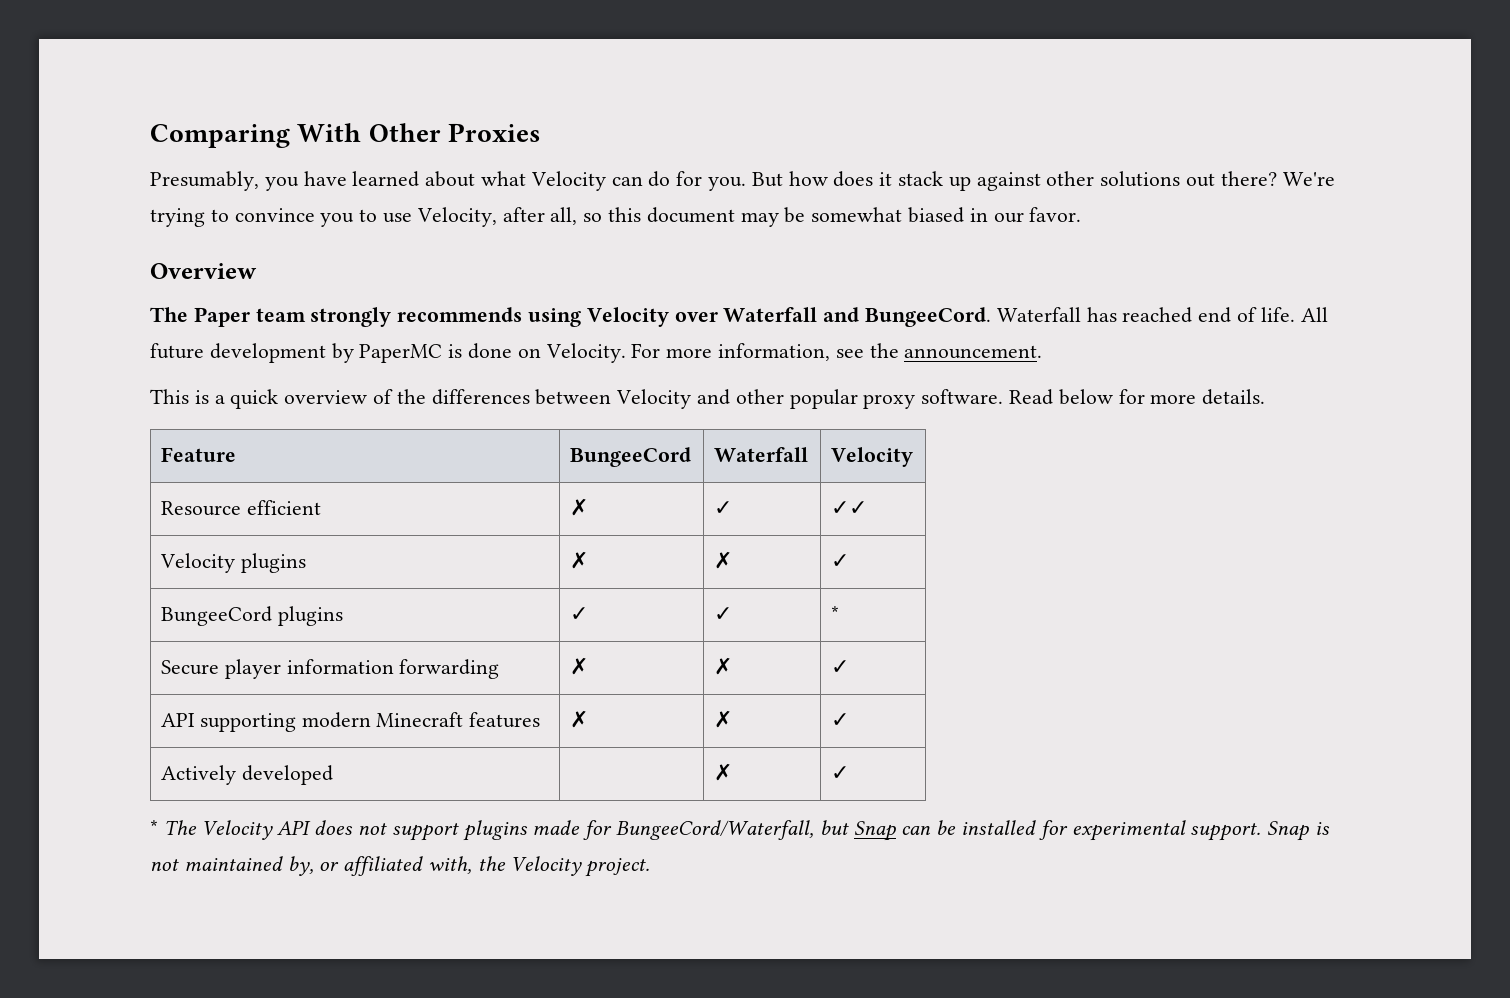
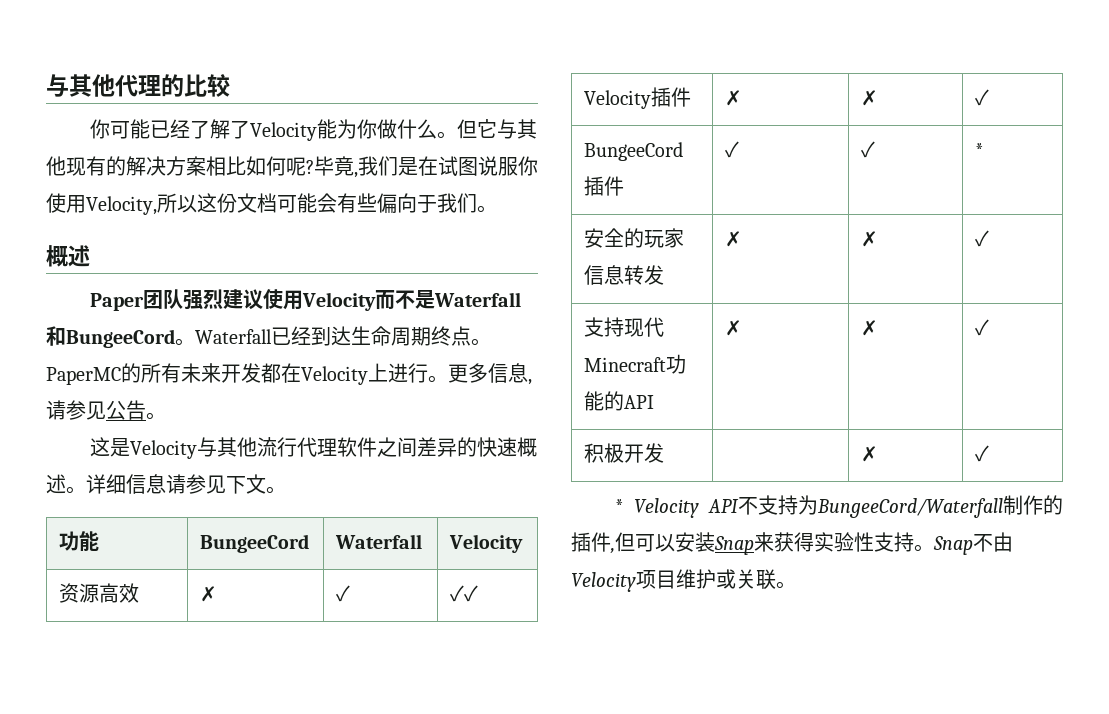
[150,123,541,148] [150,171,1335,191] [150,207,1082,227] [150,263,257,279] [150,307,1328,327] [150,343,1043,363] [150,389,1266,409] [161,447,237,462] Comparing With Other Proxies // Presumably, you have learned about what Velocity can do for you. But how does it stack up against other solutions out there? We're trying to convince you to use Velocity, after all, so this document may be somewhat biased in our favor. // Overview // The Paper team strongly recommends using Velocity over Waterfall and BungeeCord. Waterfall has reached end of life. All future development by PaperMC is done on Velocity. For more information, see the announcement. // This is a quick overview of the differences between Velocity and other popular proxy software. Read below for more details. // Feature -> [46,74,230,97] [89,119,537,141] [46,156,538,178] [46,193,497,215] [46,245,90,267] [89,289,521,311] [46,326,491,348] [46,363,532,385] [46,400,166,420] [89,437,537,459] [46,474,286,494] [59,531,100,551] 与其他代理的比较 // 你可能已经了解了Velocity能为你做什么。但它与其他现有的解决方案相比如何呢?毕竟,我们是在试图说服你使用Velocity,所以这份文档可能会有些偏向于我们。 // 概述 // Paper团队强烈建议使用Velocity而不是Waterfall和BungeeCord。Waterfall已经到达生命周期终点。PaperMC的所有未来开发都在Velocity上进行。更多信息,请参见公告。 // 这是Velocity与其他流行代理软件之间差异的快速概述。详细信息请参见下文。 // 功能
[161,500,321,516] Resource efficient -> [59,583,140,603] 资源高效
[240,553,306,573] plugins -> [651,87,692,107] 插件
[277,606,343,626] plugins -> [584,176,625,196] 插件
[161,659,500,679] [570,657,589,675] [714,657,733,675] [831,660,850,674] [161,712,541,732] [570,710,589,728] [714,710,733,728] [831,713,850,727] [161,765,333,785] Secure player information forwarding | ✗ | ✗ | ✓ // API supporting modern Minecraft features | ✗ | ✗ | ✓ // Actively developed -> [584,228,685,248] [584,265,665,285] [725,231,743,247] [861,231,879,247] [975,230,990,247] [584,317,665,337] [584,354,687,374] [584,391,655,411] [725,320,743,336] [861,320,879,336] [975,319,990,336] [584,443,665,463] 安全的玩家信息转发 | ✗ | ✗ | ✓ // 支持现代Minecraft功能的API | ✗ | ✗ | ✓ // 积极开发
[163,820,197,835] The -> (624, 506) none
[314,820,1331,841] [150,856,651,877] does not support plugins made for BungeeCord/Waterfall, but Snap can be installed for experimental support. Snap is not maintained by, or affiliated with, the Velocity project. -> [738,495,1063,518] [571,532,1013,555] [571,569,796,592] 不支持为BungeeCord/Waterfall制作的插件,但可以安装Snap来获得实验性支持。Snap不由Velocity项目维护或关联。

